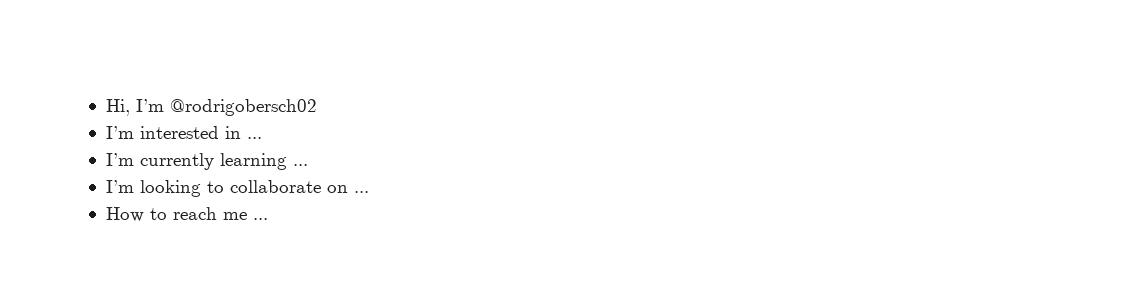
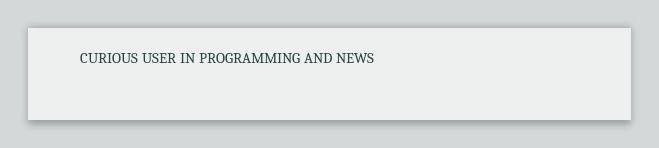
[105,99,317,116] [105,126,262,139] [105,153,308,170] [105,180,369,197] [105,207,268,222] Hi, I’m @rodrigobersch02 // I’m interested in ... // I’m currently learning ... // I’m looking to collaborate on ... // How to reach me ... -> [80,53,374,63] CURIOUS USER IN PROGRAMMING AND NEWS

